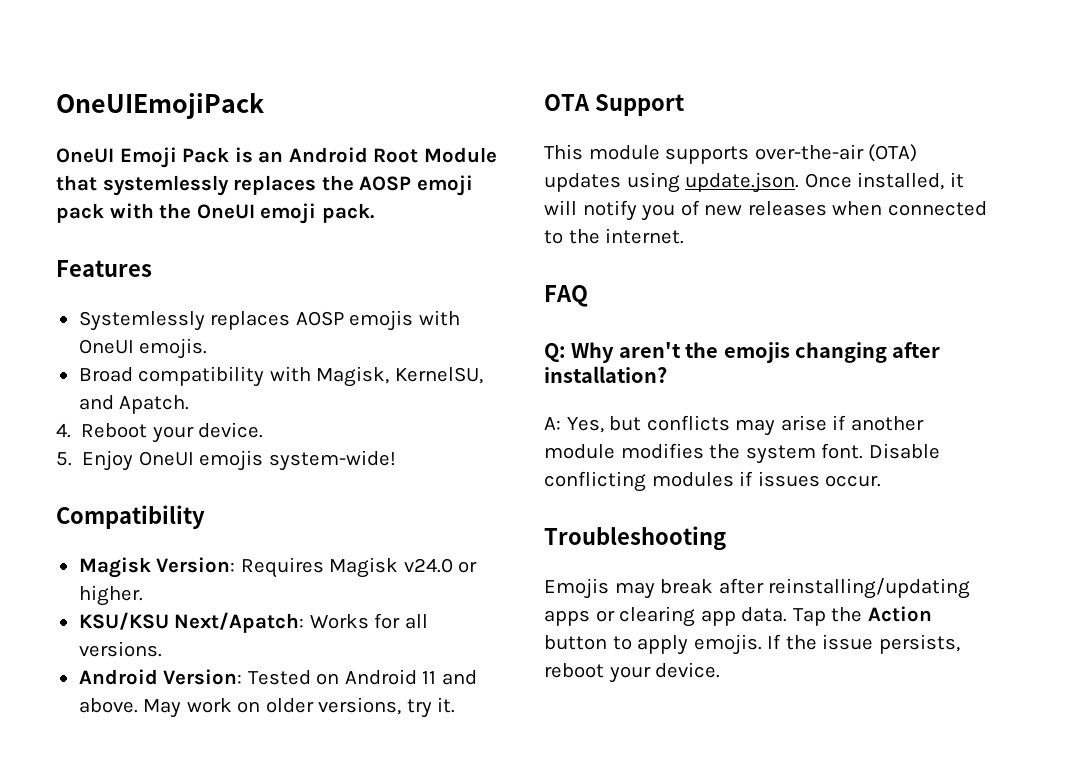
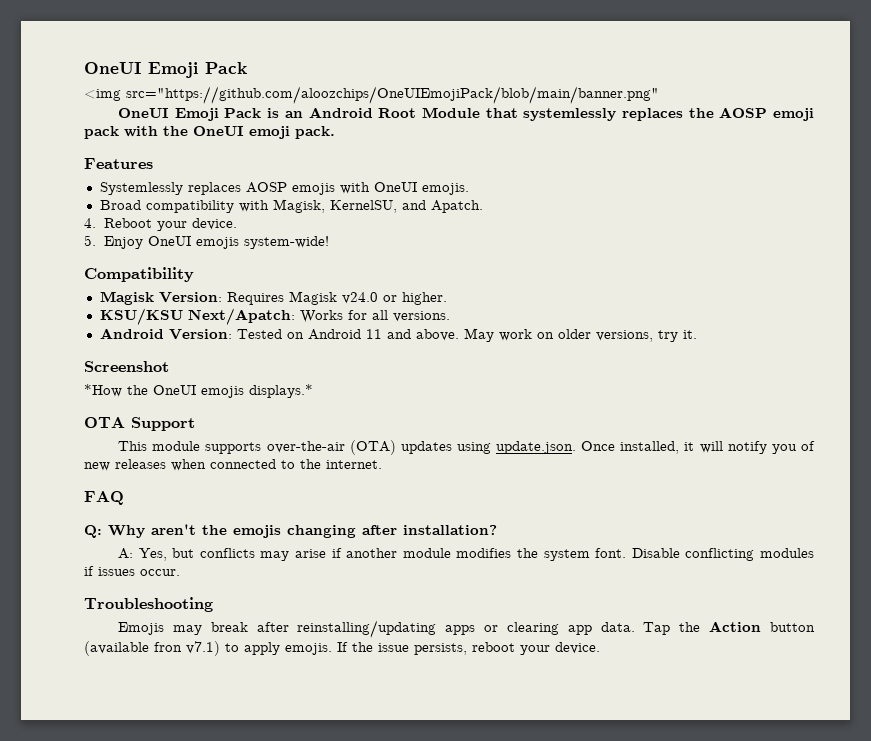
[56,93,264,119] OneUIEmojiPack -> [84,62,247,78] [84,86,659,104] OneUI Emoji Pack // <img src="https://github.com/aloozchips/OneUIEmojiPack/blob/main/banner.png"
(456, 705) none -> [84,361,169,372] [84,384,313,398] // Screenshot // *How the OneUI emojis displays.*
(607, 642) none -> [84,641,220,656] (available fron v7.1)

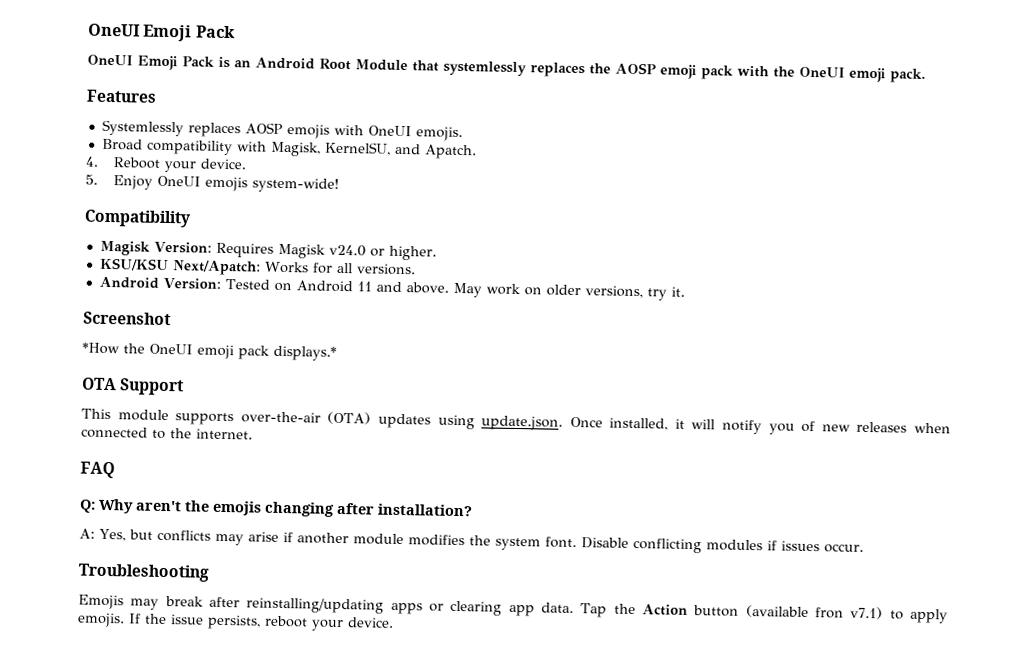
[84,62,247,78] [84,86,659,104] OneUI Emoji Pack // <img src="https://github.com/aloozchips/OneUIEmojiPack/blob/main/banner.png" -> [88,23,236,42] OneUI Emoji Pack
[201,386,244,398] emojis -> [197,344,270,360] emoji pack

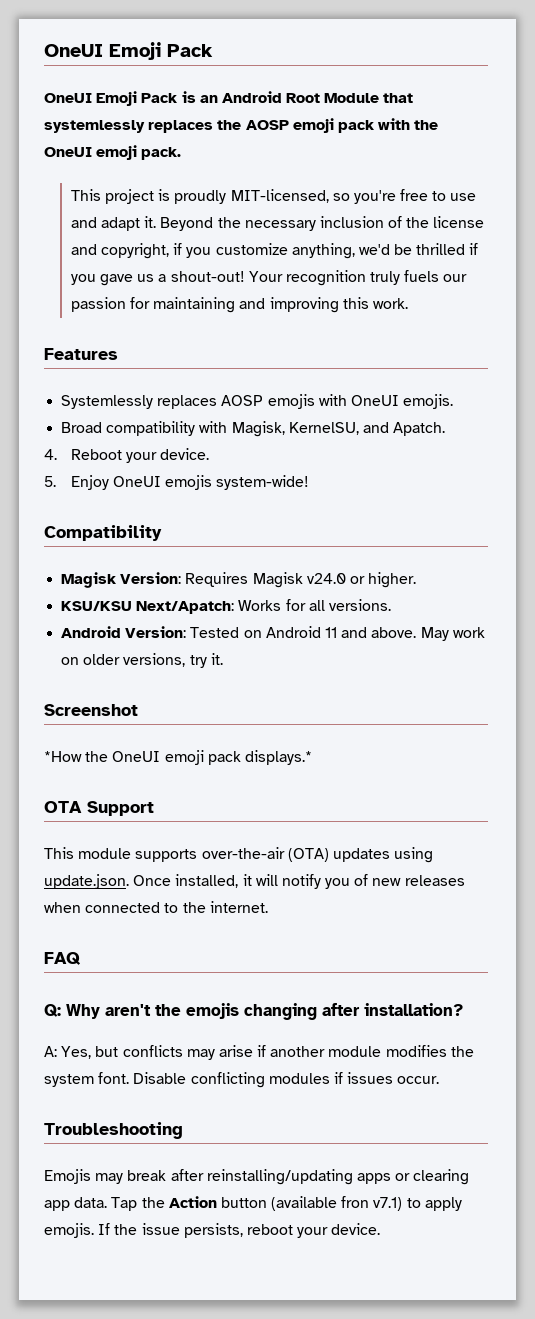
(926, 75) none -> [70,189,477,204] [70,216,485,231] [70,243,479,259] [70,270,468,286] [70,297,408,313] // This project is proudly MIT-licensed, so you're free to use and adapt it. Beyond the necessary inclusion of the license and copyright, if you customize anything, we'd be thrilled if you gave us a shout-out! Your recognition truly fuels our passion for maintaining and improving this work.

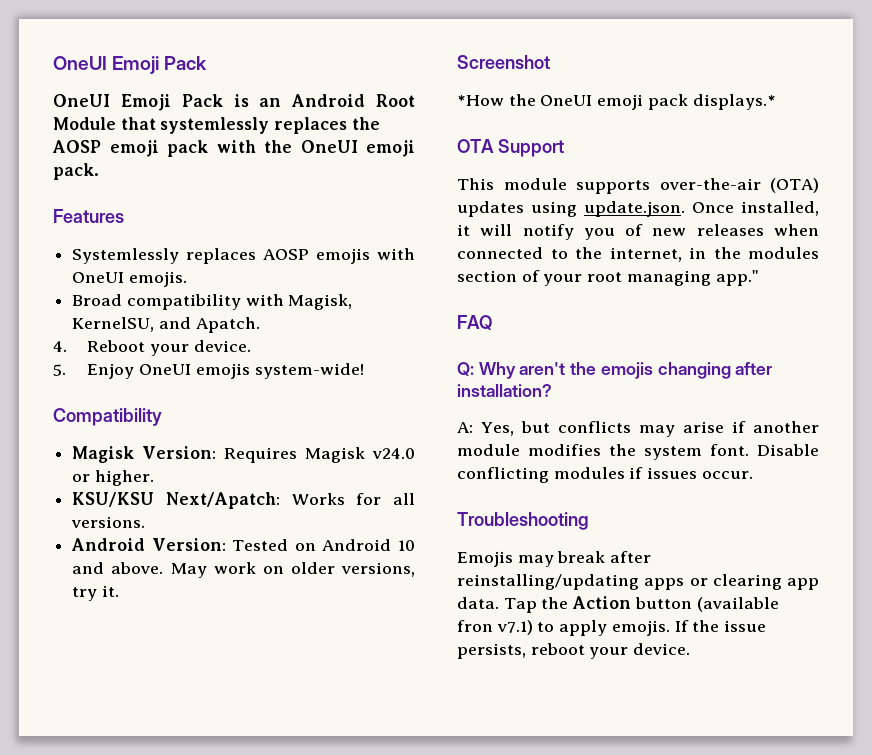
[70,189,477,204] [70,216,485,231] [70,243,479,259] [70,270,468,286] [70,297,408,313] // This project is proudly MIT-licensed, so you're free to use and adapt it. Beyond the necessary inclusion of the license and copyright, if you customize anything, we'd be thrilled if you gave us a shout-out! Your recognition truly fuels our passion for maintaining and improving this work. -> (99, 171) none
[324,627,337,638] 11 -> [398,540,415,551] 10
[209,901,268,913] internet. -> [609,247,819,262] [457,270,759,286] internet, in the modules section of your root managing app."

